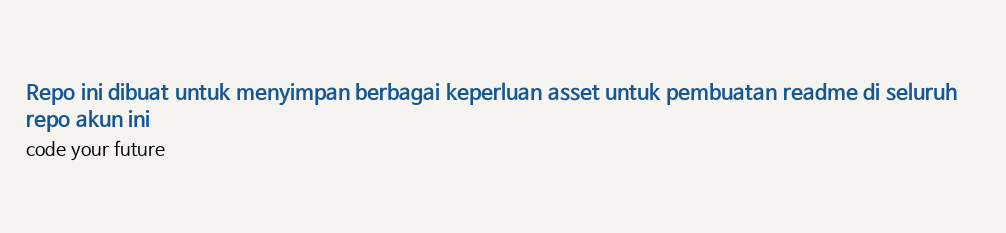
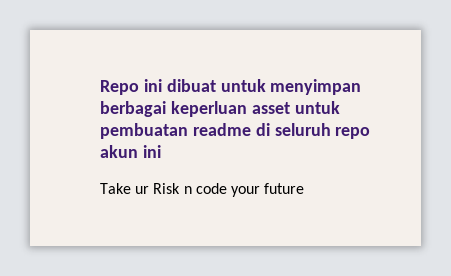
(151, 118) none -> [100,183,192,194] Take ur Risk n

